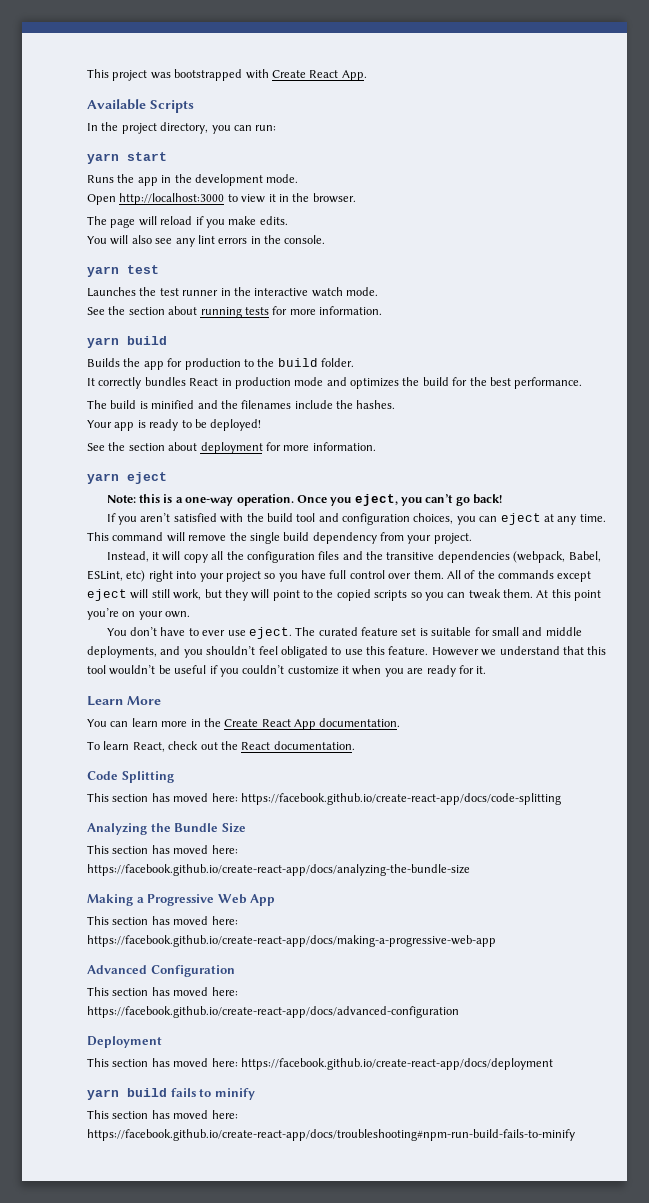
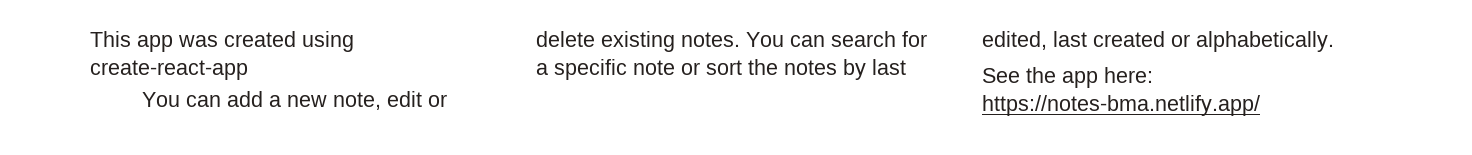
[87,69,367,81] [87,99,194,113] [87,122,277,134] [87,152,167,164] [87,174,299,186] [87,193,356,205] [87,216,288,228] [87,235,326,247] [87,265,159,277] [87,287,378,297] [87,306,382,318] [87,336,167,348] [87,358,354,370] [87,377,583,389] [87,400,396,409] [87,419,262,431] [87,442,376,454] [87,472,167,484] [106,494,503,506] [106,513,606,525] [87,532,472,544] [106,551,601,563] [87,570,592,582] [87,589,602,601] [87,608,191,620] [106,627,582,639] [87,646,607,658] [87,665,487,677] [87,696,161,706] [87,718,401,730] [87,741,355,752] [87,771,174,783] [87,793,561,805] [87,823,246,835] [87,845,238,854] [87,864,470,876] [87,894,276,906] [87,916,238,925] [87,935,496,947] [87,965,235,977] [87,987,238,996] [87,1006,459,1018] [87,1036,162,1048] [87,1058,553,1070] [87,1088,255,1100] [87,1110,238,1119] [87,1129,575,1141] This project was bootstrapped with Create React App. // Available Scripts // In the project directory, you can run: // yarn start // Runs the app in the development mode. // Open http://localhost:3000 to view it in the browser. // The page will reload if you make edits. // You will also see any lint errors in the console. // yarn test // Launches the test runner in the interactive watch mode. // See the section about running tests for more information. // yarn build // Builds the app for production to the build folder. // It correctly bundles React in production mode and optimizes the build for the best performance. // The build is minified and the filenames include the hashes. // Your app is ready to be deployed! // See the section about deployment for more information. // yarn eject // Note: this is a one-way operation. Once you eject, you can’t go back! // If you aren’t satisfied with the build tool and configuration choices, you can eject at any time. This command will remove the single build dependency from your project. // Instead, it will copy all the configuration files and the transitive dependencies (webpack, Babel, ESLint, etc) right into your project so you have full control over them. All of the commands except eject will still work, but they will point to the copied scripts so you can tweak them. At this point you’re on your own. // You don’t have to ever use eject. The curated feature set is suitable for small and middle deployments, and you shouldn’t feel obligated to use this feature. However we understand that this tool wouldn’t be useful if you couldn’t customize it when you are ready for it. // Learn More // You can learn more in the Create React App documentation. // To learn React, check out the React documentation. // Code Splitting // This section has moved here: https://facebook.github.io/create-react-app/docs/code-splitting // Analyzing the Bundle Size // This section has moved here: https://facebook.github.io/create-react-app/docs/analyzing-the-bundle-size // Making a Progressive Web App // This section has moved here: https://facebook.github.io/create-react-app/docs/making-a-progressive-web-app // Advanced Configuration // This section has moved here: https://facebook.github.io/create-react-app/docs/advanced-configuration // Deployment // This section has moved here: https://facebook.github.io/create-react-app/docs/deployment // yarn build fails to minify // This section has moved here: https://facebook.github.io/create-react-app/docs/troubleshooting#npm-run-build-fails-to-minify -> [90,31,354,52] [90,60,248,80] [142,91,448,110] [536,31,927,52] [536,59,906,80] [982,31,1334,52] [982,67,1153,88] [982,95,1260,116] This app was created using create-react-app // You can add a new note, edit or delete existing notes. You can search for a specific note or sort the notes by last edited, last created or alphabetically. // See the app here: https://notes-bma.netlify.app/

